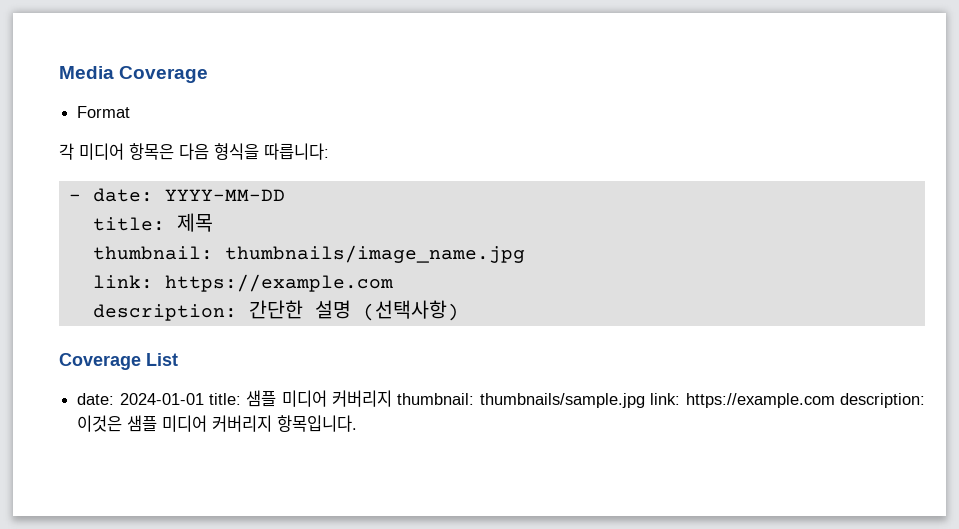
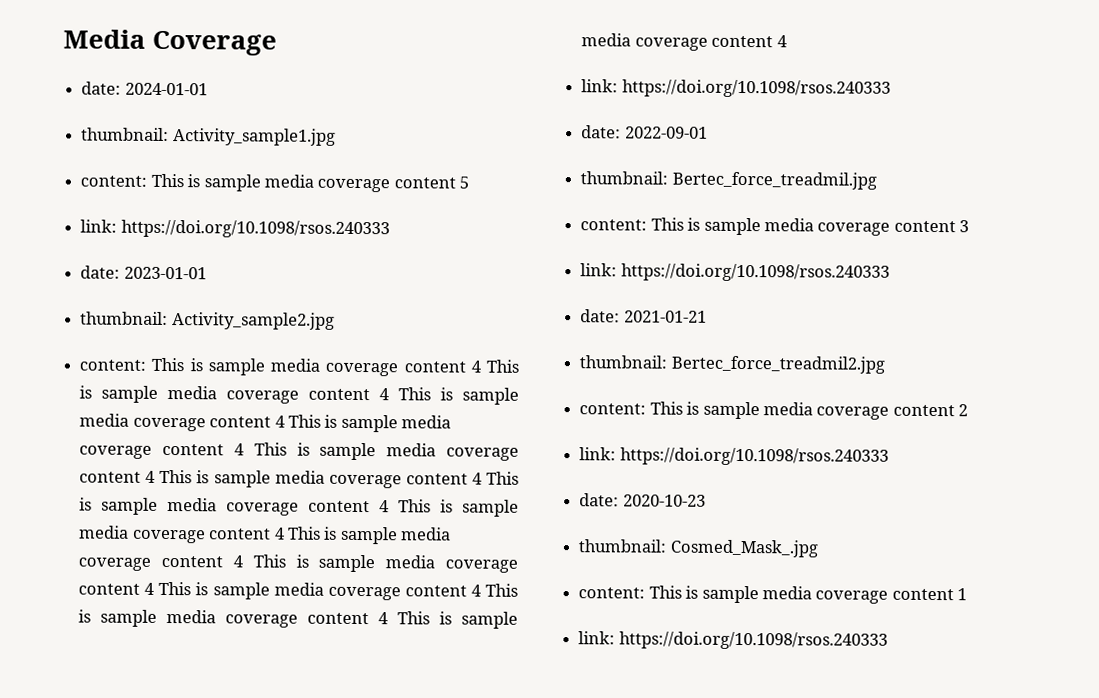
[77,106,131,118] [59,143,329,160] [68,188,285,202] [92,213,213,232] [92,245,525,263] [92,274,393,292] [92,300,459,321] [59,353,178,370] [77,390,925,408] [77,415,358,432] Format // 각 미디어 항목은 다음 형식을 따릅니다: // - date: YYYY-MM-DD // title: 제목 // thumbnail: thumbnails/image_name.jpg // link: https://example.com // description: 간단한 설명 (선택사항) // Coverage List // date: 2024-01-01 title: 샘플 미디어 커버리지 thumbnail: thumbnails/sample.jpg link: https://example.com description: 이것은 샘플 미디어 커버리지 항목입니다. -> [81,81,208,96] [81,127,336,146] [80,173,470,193] [80,219,390,239] [80,265,207,280] [80,311,335,330] [79,357,519,377] [79,385,519,405] [79,413,452,433] [79,442,519,461] [79,469,519,489] [79,497,519,517] [79,525,452,545] [78,554,518,573] [78,581,518,601] [78,609,518,629] [581,33,787,51] [581,79,891,98] [581,125,708,139] [580,171,877,190] [580,217,970,236] [580,263,890,282] [580,309,707,323] [579,355,885,374] [579,401,969,420] [579,447,889,466] [579,493,706,507] [578,539,819,558] [578,585,968,604] [578,631,888,650] date: 2024-01-01 // thumbnail: Activity_sample1.jpg // content: This is sample media coverage content 5 // link: https://doi.org/10.1098/rsos.240333 // date: 2023-01-01 // thumbnail: Activity_sample2.jpg // content: This is sample media coverage content 4 This is sample media coverage content 4 This is sample media coverage content 4 This is sample media coverage content 4 This is sample media coverage content 4 This is sample media coverage content 4 This is sample media coverage content 4 This is sample media coverage content 4 This is sample media coverage content 4 This is sample media coverage content 4 This is sample media coverage content 4 This is sample media coverage content 4 This is sample media coverage content 4 // link: https://doi.org/10.1098/rsos.240333 // date: 2022-09-01 // thumbnail: Bertec_force_treadmil.jpg // content: This is sample media coverage content 3 // link: https://doi.org/10.1098/rsos.240333 // date: 2021-01-21 // thumbnail: Bertec_force_treadmil2.jpg // content: This is sample media coverage content 2 // link: https://doi.org/10.1098/rsos.240333 // date: 2020-10-23 // thumbnail: Cosmed_Mask_.jpg // content: This is sample media coverage content 1 // link: https://doi.org/10.1098/rsos.240333

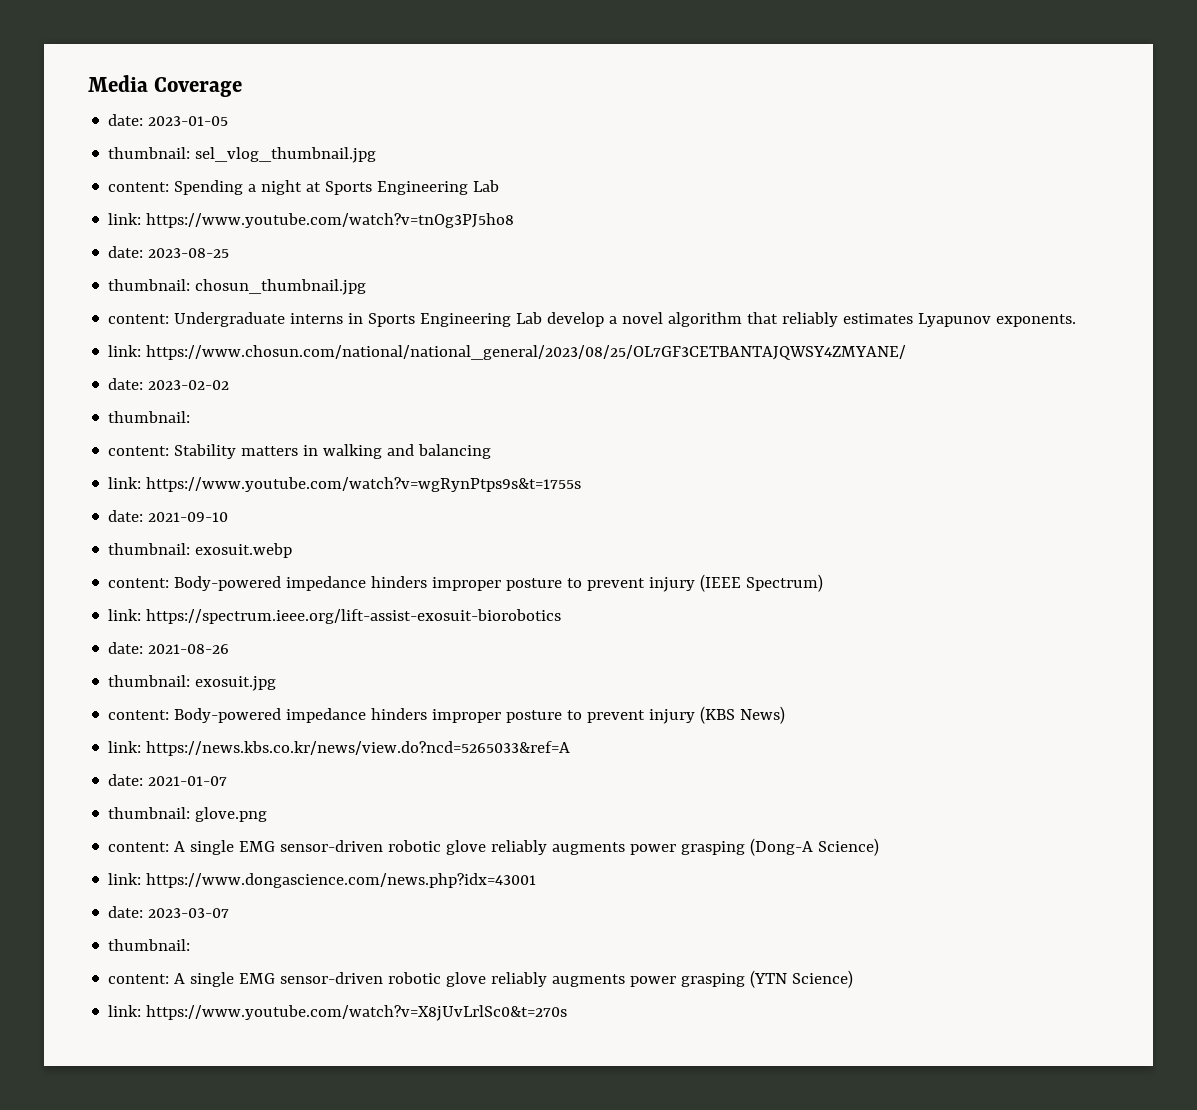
[124,82,208,96] [81,127,336,146] [80,173,470,193] [80,219,390,239] [80,265,207,280] [80,311,335,330] [79,357,519,377] [79,385,519,405] [79,413,452,433] [79,442,519,461] [79,469,519,489] [79,497,519,517] [79,525,452,545] [78,554,518,573] [78,581,518,601] [78,609,518,629] [581,33,787,51] [581,79,891,98] [581,125,708,139] [580,171,877,190] [580,217,970,236] [580,263,890,282] [580,309,707,323] [579,355,885,374] [579,401,969,420] [579,447,889,466] [579,493,706,507] [578,539,819,558] [578,585,968,604] [578,631,888,650] 2024-01-01 // thumbnail: Activity_sample1.jpg // content: This is sample media coverage content 5 // link: https://doi.org/10.1098/rsos.240333 // date: 2023-01-01 // thumbnail: Activity_sample2.jpg // content: This is sample media coverage content 4 This is sample media coverage content 4 This is sample media coverage content 4 This is sample media coverage content 4 This is sample media coverage content 4 This is sample media coverage content 4 This is sample media coverage content 4 This is sample media coverage content 4 This is sample media coverage content 4 This is sample media coverage content 4 This is sample media coverage content 4 This is sample media coverage content 4 This is sample media coverage content 4 // link: https://doi.org/10.1098/rsos.240333 // date: 2022-09-01 // thumbnail: Bertec_force_treadmil.jpg // content: This is sample media coverage content 3 // link: https://doi.org/10.1098/rsos.240333 // date: 2021-01-21 // thumbnail: Bertec_force_treadmil2.jpg // content: This is sample media coverage content 2 // link: https://doi.org/10.1098/rsos.240333 // date: 2020-10-23 // thumbnail: Cosmed_Mask_.jpg // content: This is sample media coverage content 1 // link: https://doi.org/10.1098/rsos.240333 -> [148,116,229,126] [108,147,377,163] [108,180,500,195] [108,213,515,228] [108,246,230,258] [108,279,367,295] [108,312,1077,327] [108,345,907,360] [108,378,230,390] [108,411,191,423] [108,444,492,459] [108,477,582,492] [108,510,229,522] [108,543,293,558] [108,574,824,592] [108,609,562,624] [108,642,230,654] [108,675,277,691] [108,706,786,724] [108,741,571,756] [108,774,228,786] [108,807,268,822] [108,838,880,856] [108,873,537,888] [108,906,230,918] [108,939,191,951] [108,970,854,988] [108,1005,568,1021] 2023-01-05 // thumbnail: sel_vlog_thumbnail.jpg // content: Spending a night at Sports Engineering Lab // link: https://www.youtube.com/watch?v=tnOg3PJ5ho8 // date: 2023-08-25 // thumbnail: chosun_thumbnail.jpg // content: Undergraduate interns in Sports Engineering Lab develop a novel algorithm that reliably estimates Lyapunov exponents. // link: https://www.chosun.com/national/national_general/2023/08/25/OL7GF3CETBANTAJQWSY4ZMYANE/ // date: 2023-02-02 // thumbnail: // content: Stability matters in walking and balancing // link: https://www.youtube.com/watch?v=wgRynPtps9s&t=1755s // date: 2021-09-10 // thumbnail: exosuit.webp // content: Body-powered impedance hinders improper posture to prevent injury (IEEE Spectrum) // link: https://spectrum.ieee.org/lift-assist-exosuit-biorobotics // date: 2021-08-26 // thumbnail: exosuit.jpg // content: Body-powered impedance hinders improper posture to prevent injury (KBS News) // link: https://news.kbs.co.kr/news/view.do?ncd=5265033&ref=A // date: 2021-01-07 // thumbnail: glove.png // content: A single EMG sensor-driven robotic glove reliably augments power grasping (Dong-A Science) // link: https://www.dongascience.com/news.php?idx=43001 // date: 2023-03-07 // thumbnail: // content: A single EMG sensor-driven robotic glove reliably augments power grasping (YTN Science) // link: https://www.youtube.com/watch?v=X8jUvLrlSc0&t=270s

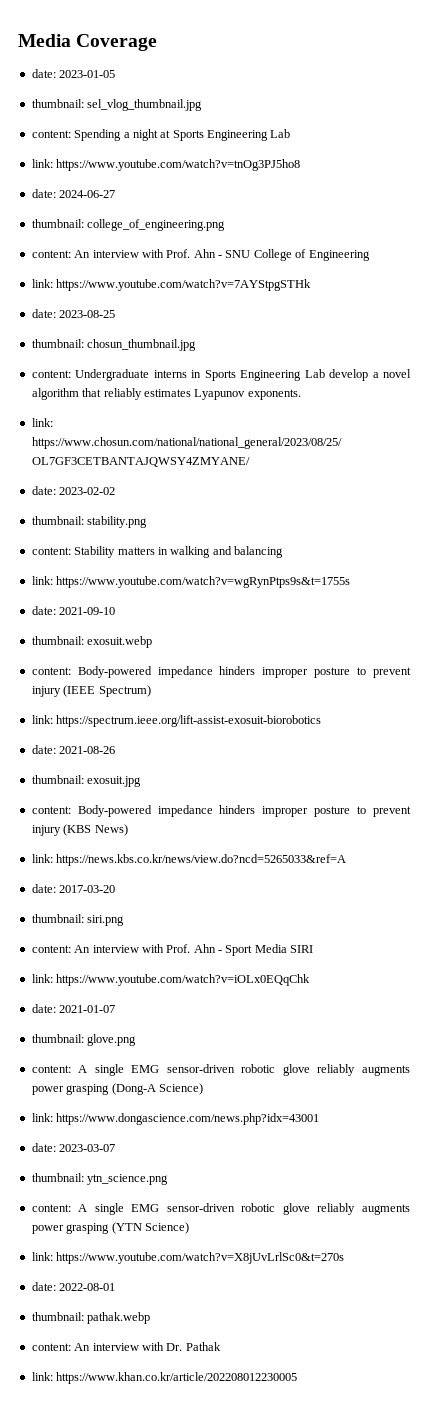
(515, 220) none -> [31,189,116,198] [31,219,226,231] [31,249,370,261] [31,279,312,291] // date: 2024-06-27 // thumbnail: college_of_engineering.png // content: An interview with Prof. Ahn - SNU College of Engineering // link: https://www.youtube.com/watch?v=7AYStpgSTHk
(191, 417) none -> [87,516,148,528] stability.png
(571, 748) none -> [31,884,116,893] [31,914,125,926] [31,944,314,956] [31,974,311,986] // date: 2017-03-20 // thumbnail: siri.png // content: An interview with Prof. Ahn - Sport Media SIRI // link: https://www.youtube.com/watch?v=iOLx0EQqChk
(191, 945) none -> [87,1174,169,1185] ytn_science.png
(568, 1013) none -> [31,1282,116,1291] [31,1312,151,1324] [31,1342,221,1351] [31,1372,298,1384] // date: 2022-08-01 // thumbnail: pathak.webp // content: An interview with Dr. Pathak // link: https://www.khan.co.kr/article/202208012230005

